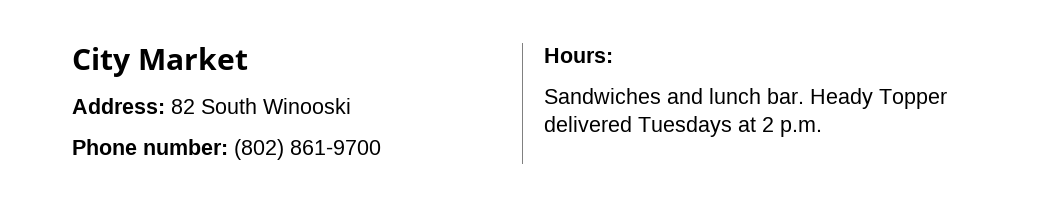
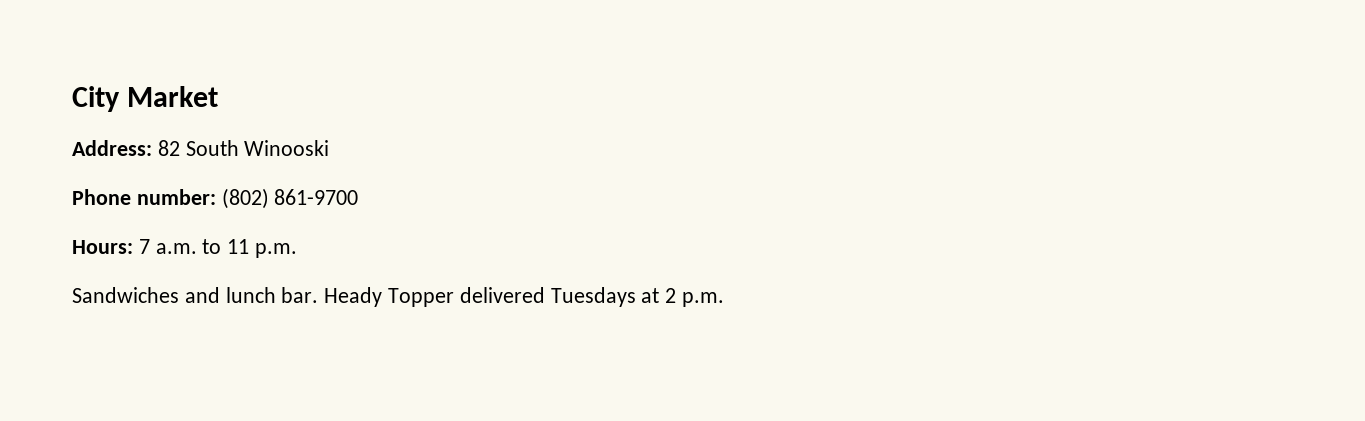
(613, 55) none -> [138,239,298,258] 7 a.m. to 11 p.m.

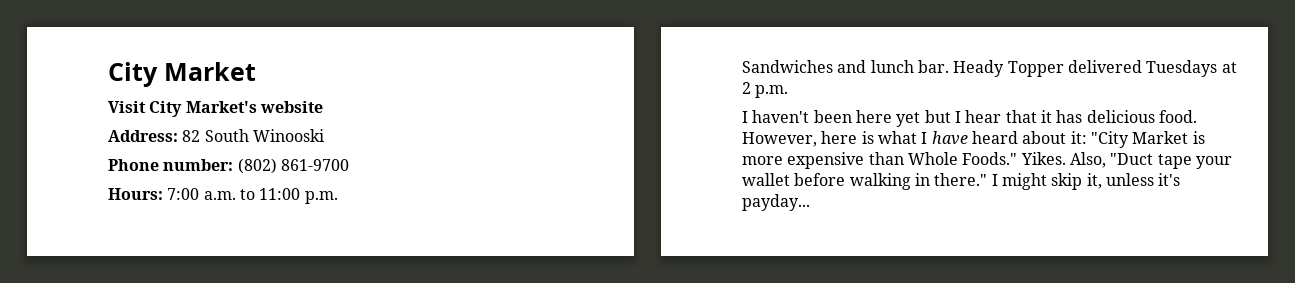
(219, 96) none -> [108,101,323,117] // Visit City Market's website
[138,239,150,254] 7 -> [167,188,200,200] 7:00
[227,239,250,254] 11 -> [259,188,301,200] 11:00
(725, 299) none -> [742,110,1197,127] [742,131,1205,148] [742,152,1232,169] [742,173,1181,190] [742,194,810,211] // I haven't been here yet but I hear that it has delicious food. However, here is what I have heard about it: "City Market is more expensive than Whole Foods." Yikes. Also, "Duct tape your wallet before walking in there." I might skip it, unless it's payday...

